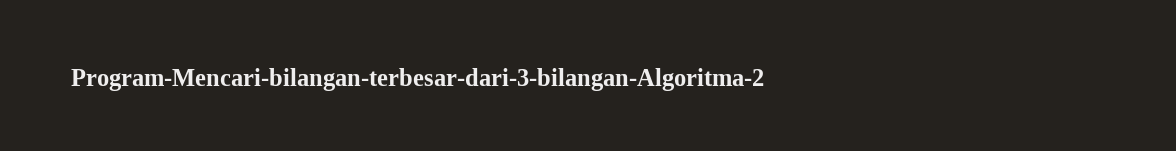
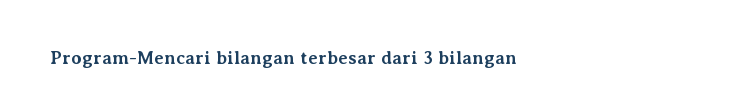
[71,68,764,91] Program-Mencari-bilangan-terbesar-dari-3-bilangan-Algoritma-2 -> [50,51,517,68] Program-Mencari bilangan terbesar dari 3 bilangan

